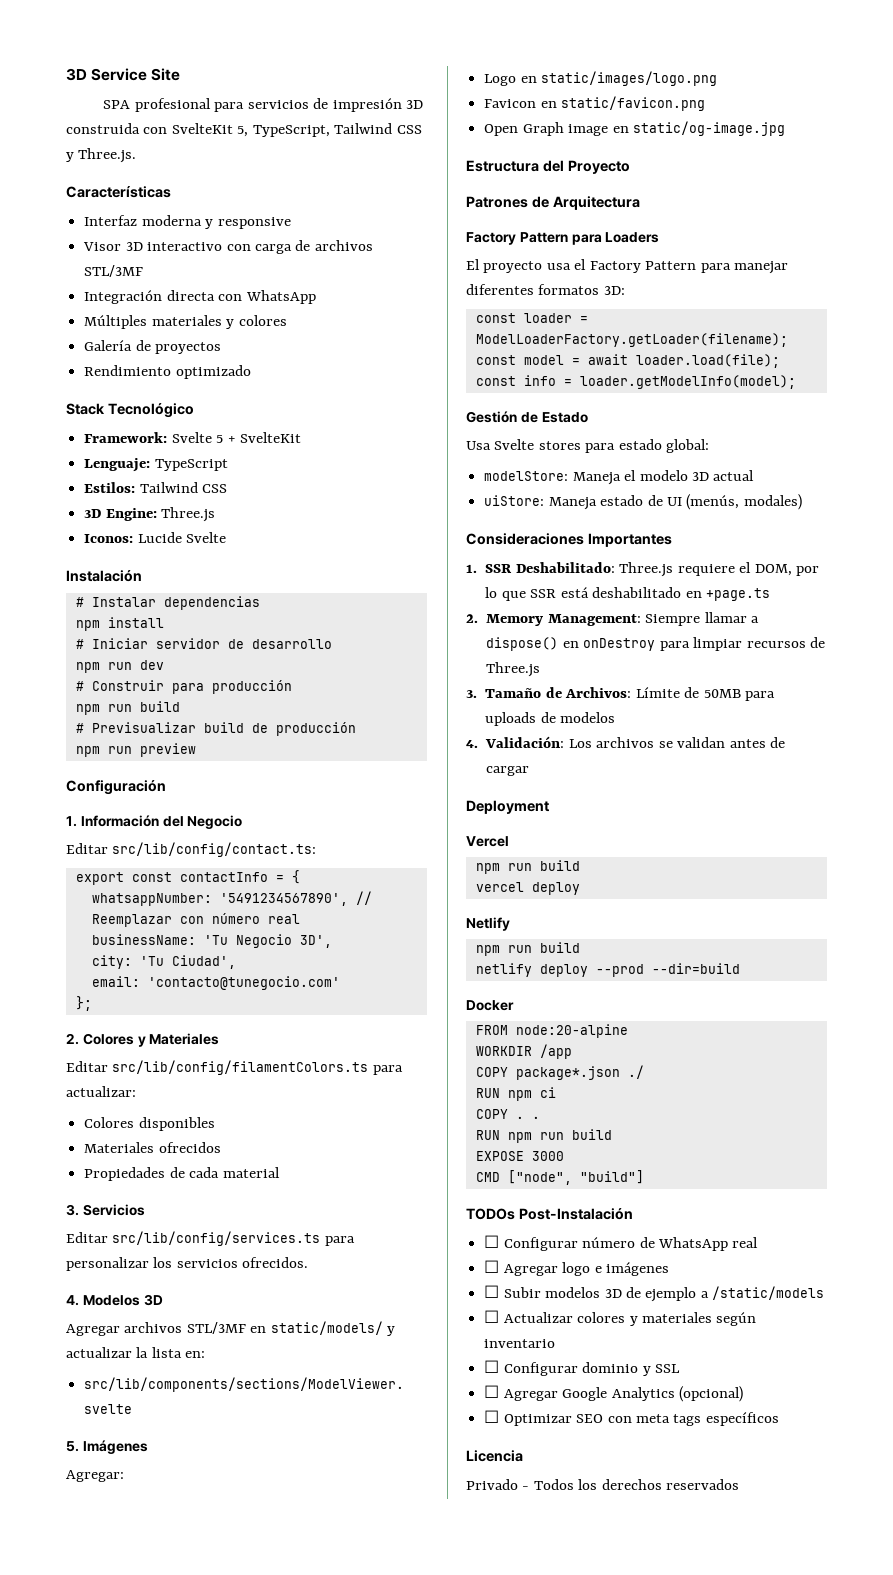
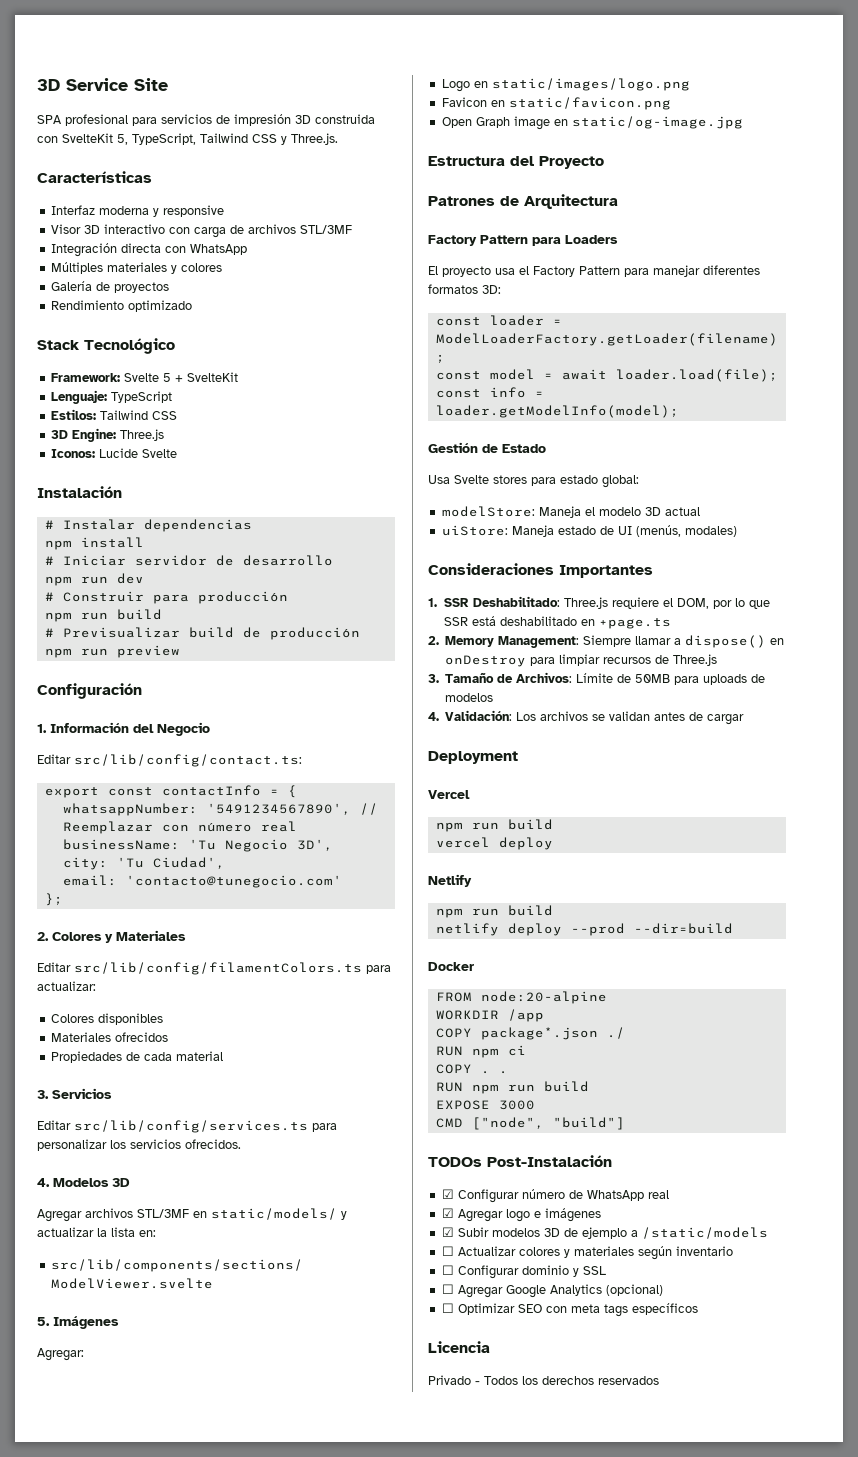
[484,1235,500,1248] ☐ -> [441,1189,454,1199] ☑
[484,1260,500,1273] ☐ -> [441,1208,454,1218] ☑
[484,1285,500,1298] ☐ -> [441,1227,454,1237] ☑

